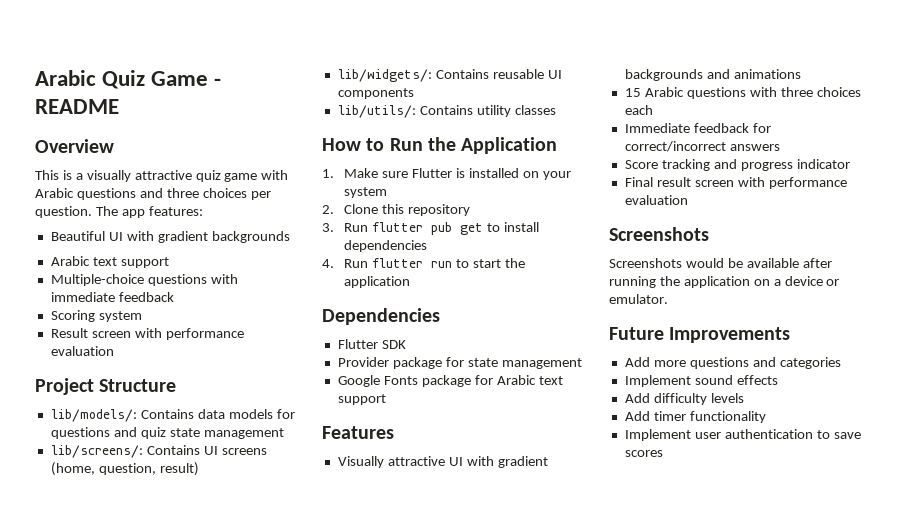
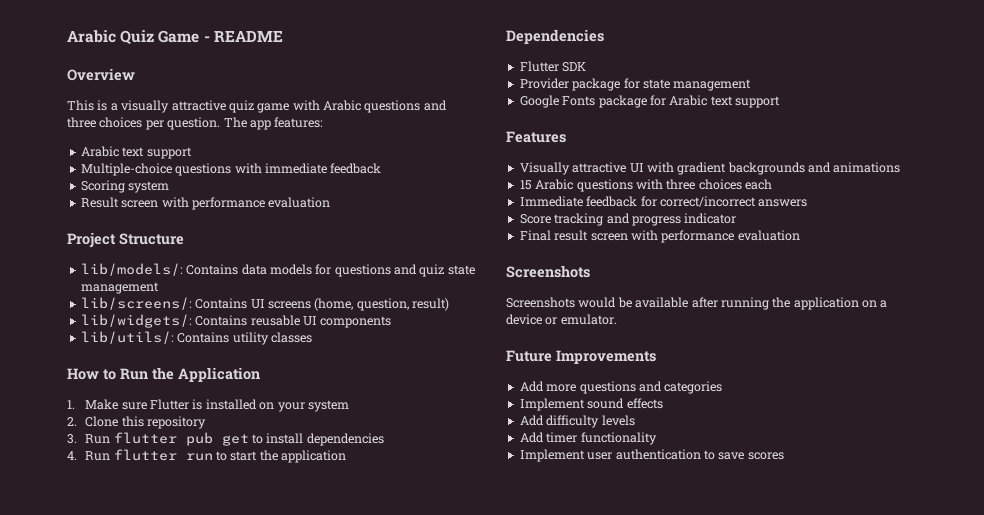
[50,231,290,243] // Beautiful UI with gradient backgrounds -> (324, 122) none

